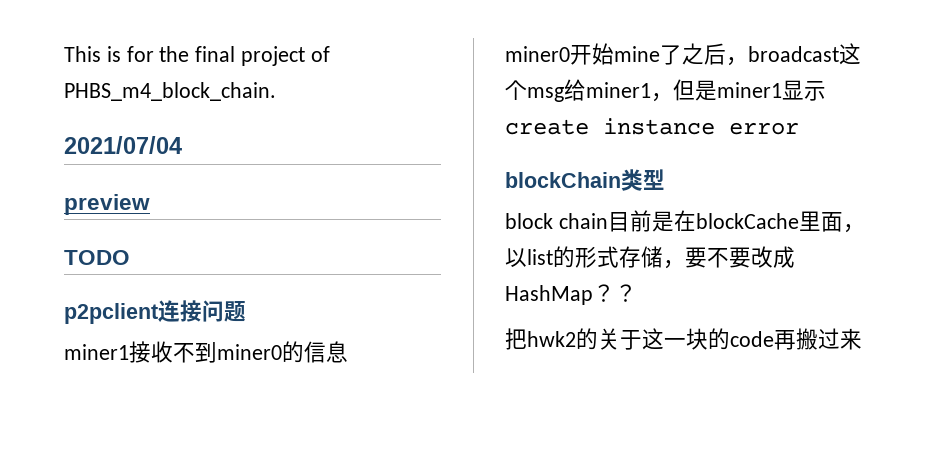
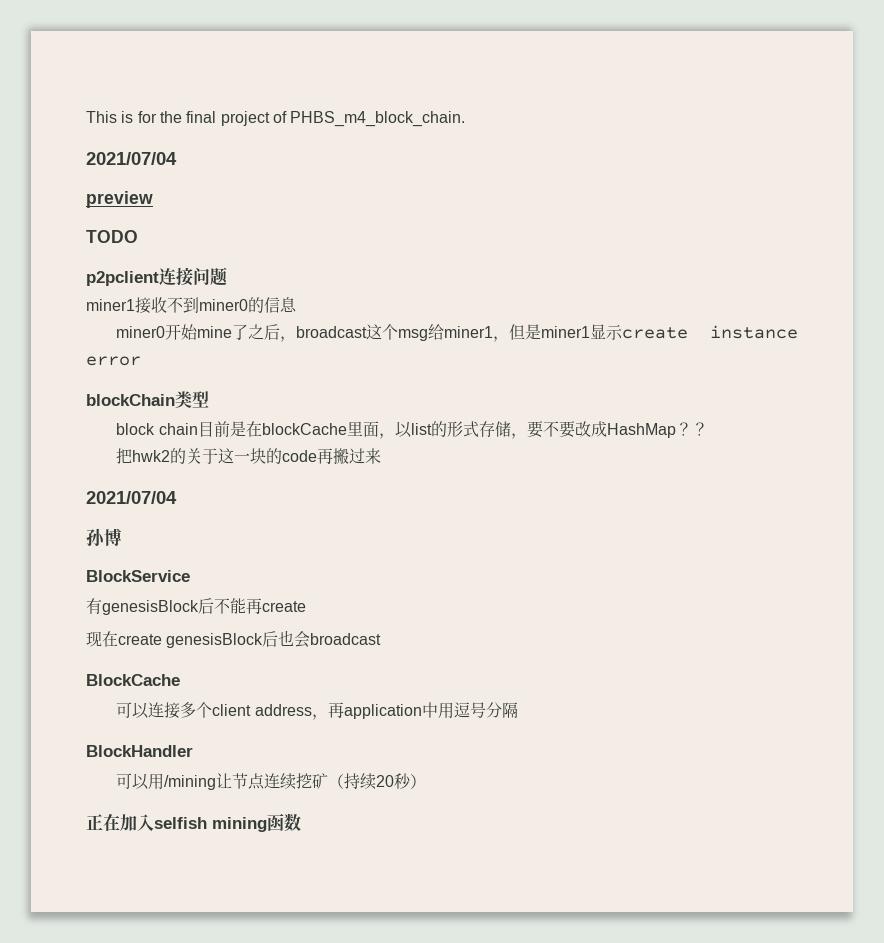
(862, 339) none -> [86,491,177,504] [86,528,122,546] [86,570,190,582] [86,598,306,615] [86,630,382,648] [86,674,180,686] [116,702,518,720] [86,745,193,757] [116,773,427,790] [86,813,301,832] // 2021/07/04 // 孙博 // BlockService // 有genesisBlock后不能再create // 现在create genesisBlock后也会broadcast // BlockCache // 可以连接多个client address，再application中用逗号分隔 // BlockHandler // 可以用/mining让节点连续挖矿（持续20秒） // 正在加入selfish mining函数

